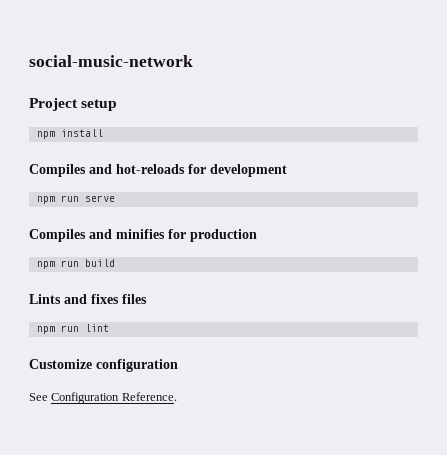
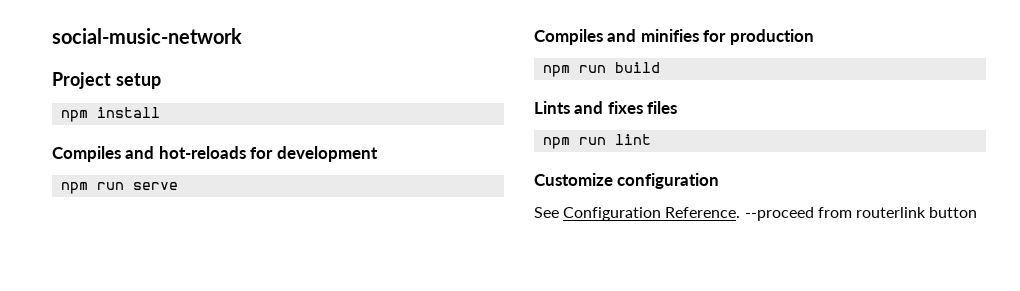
(177, 396) none -> [744,207,978,221] --proceed from routerlink button

